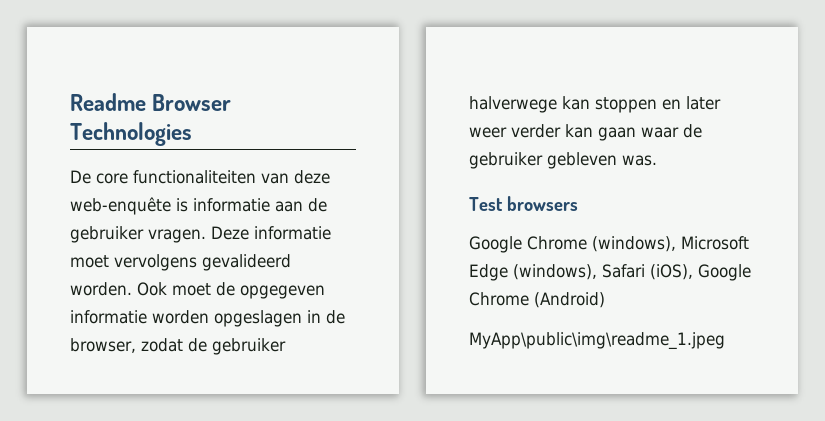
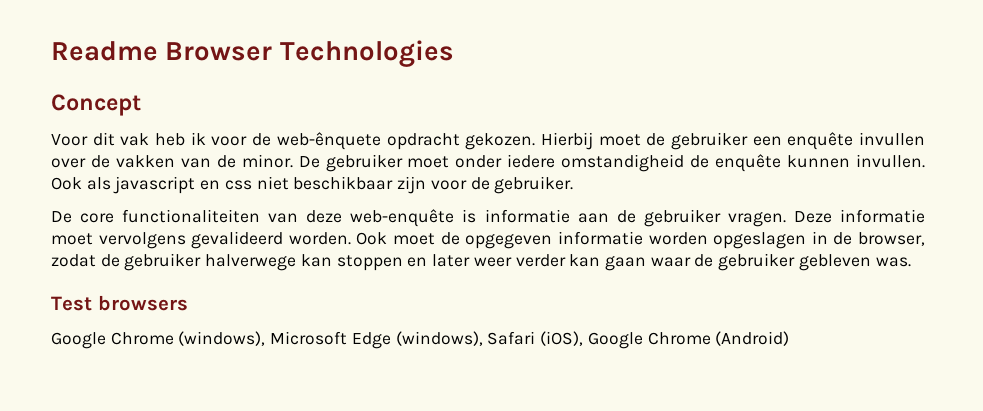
(192, 134) none -> [51,94,141,116] [51,132,925,150] [51,154,925,172] [51,176,574,194] // Concept // Voor dit vak heb ik voor de web-ênquete opdracht gekozen. Hierbij moet de gebruiker een enquête invullen over de vakken van de minor. De gebruiker moet onder iedere omstandigheid de enquête kunnen invullen. Ook als javascript en css niet beschikbaar zijn voor de gebruiker.
[469,332,725,350] // MyApp\public\img\readme_1.jpeg -> (790, 338) none

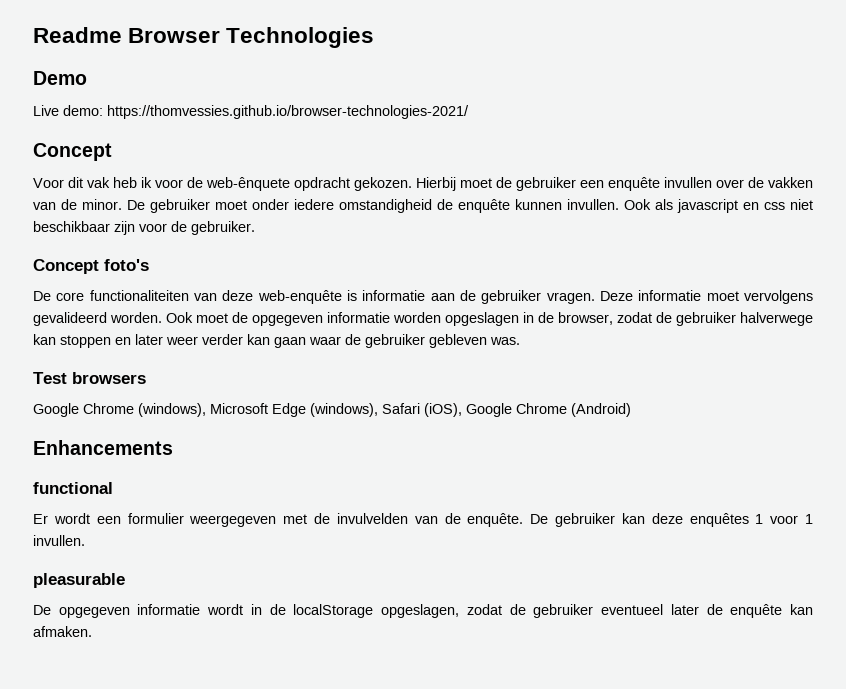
(454, 53) none -> [33,71,87,85] [33,105,469,119] // Demo // Live demo: https://thomvessies.github.io/browser-technologies-2021/
(574, 185) none -> [33,259,149,274] // Concept foto's
(790, 338) none -> [33,440,173,455] [33,482,113,494] [33,513,814,527] [33,535,85,546] [33,573,125,588] [33,604,814,618] [33,626,92,637] // Enhancements // functional // Er wordt een formulier weergegeven met de invulvelden van de enquête. De gebruiker kan deze enquêtes 1 voor 1 invullen. // pleasurable // De opgegeven informatie wordt in de localStorage opgeslagen, zodat de gebruiker eventueel later de enquête kan afmaken.

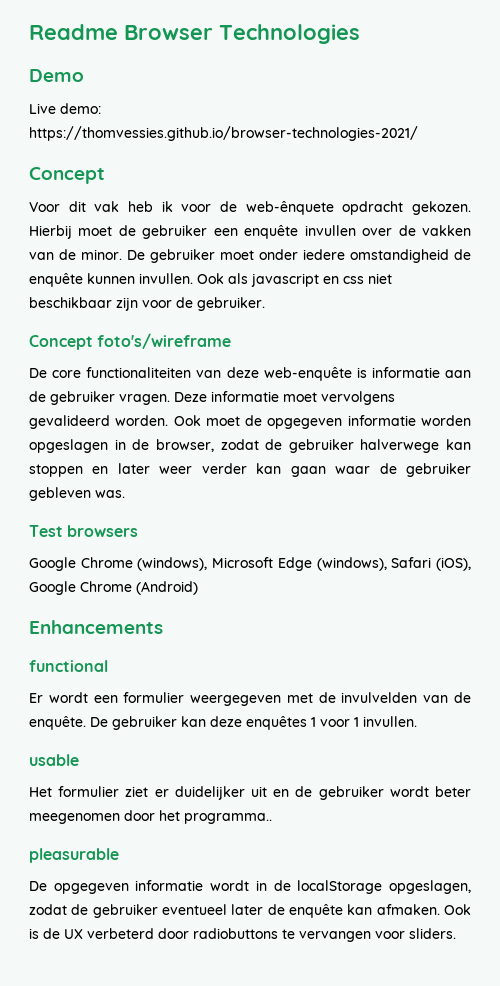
[104,259,149,271] foto's -> [97,333,232,349] foto's/wireframe
(85, 540) none -> [29,754,79,766] [29,786,471,800] [29,810,272,824] // usable // Het formulier ziet er duidelijker uit en de gebruiker wordt beter meegenomen door het programma..
(92, 631) none -> [444,904,471,915] [29,928,456,942] Ook is de UX verbeterd door radiobuttons te vervangen voor sliders.

